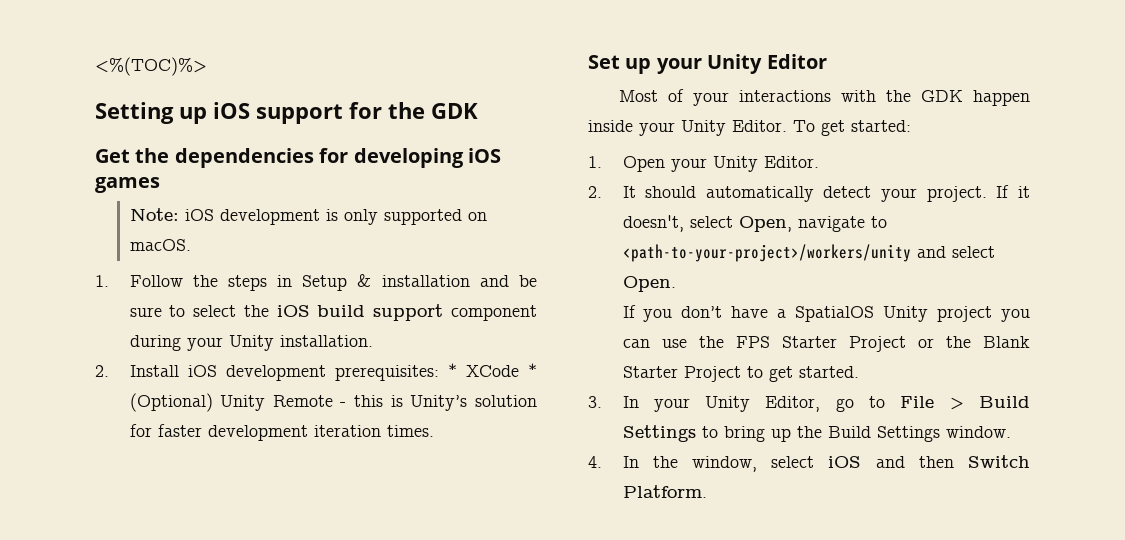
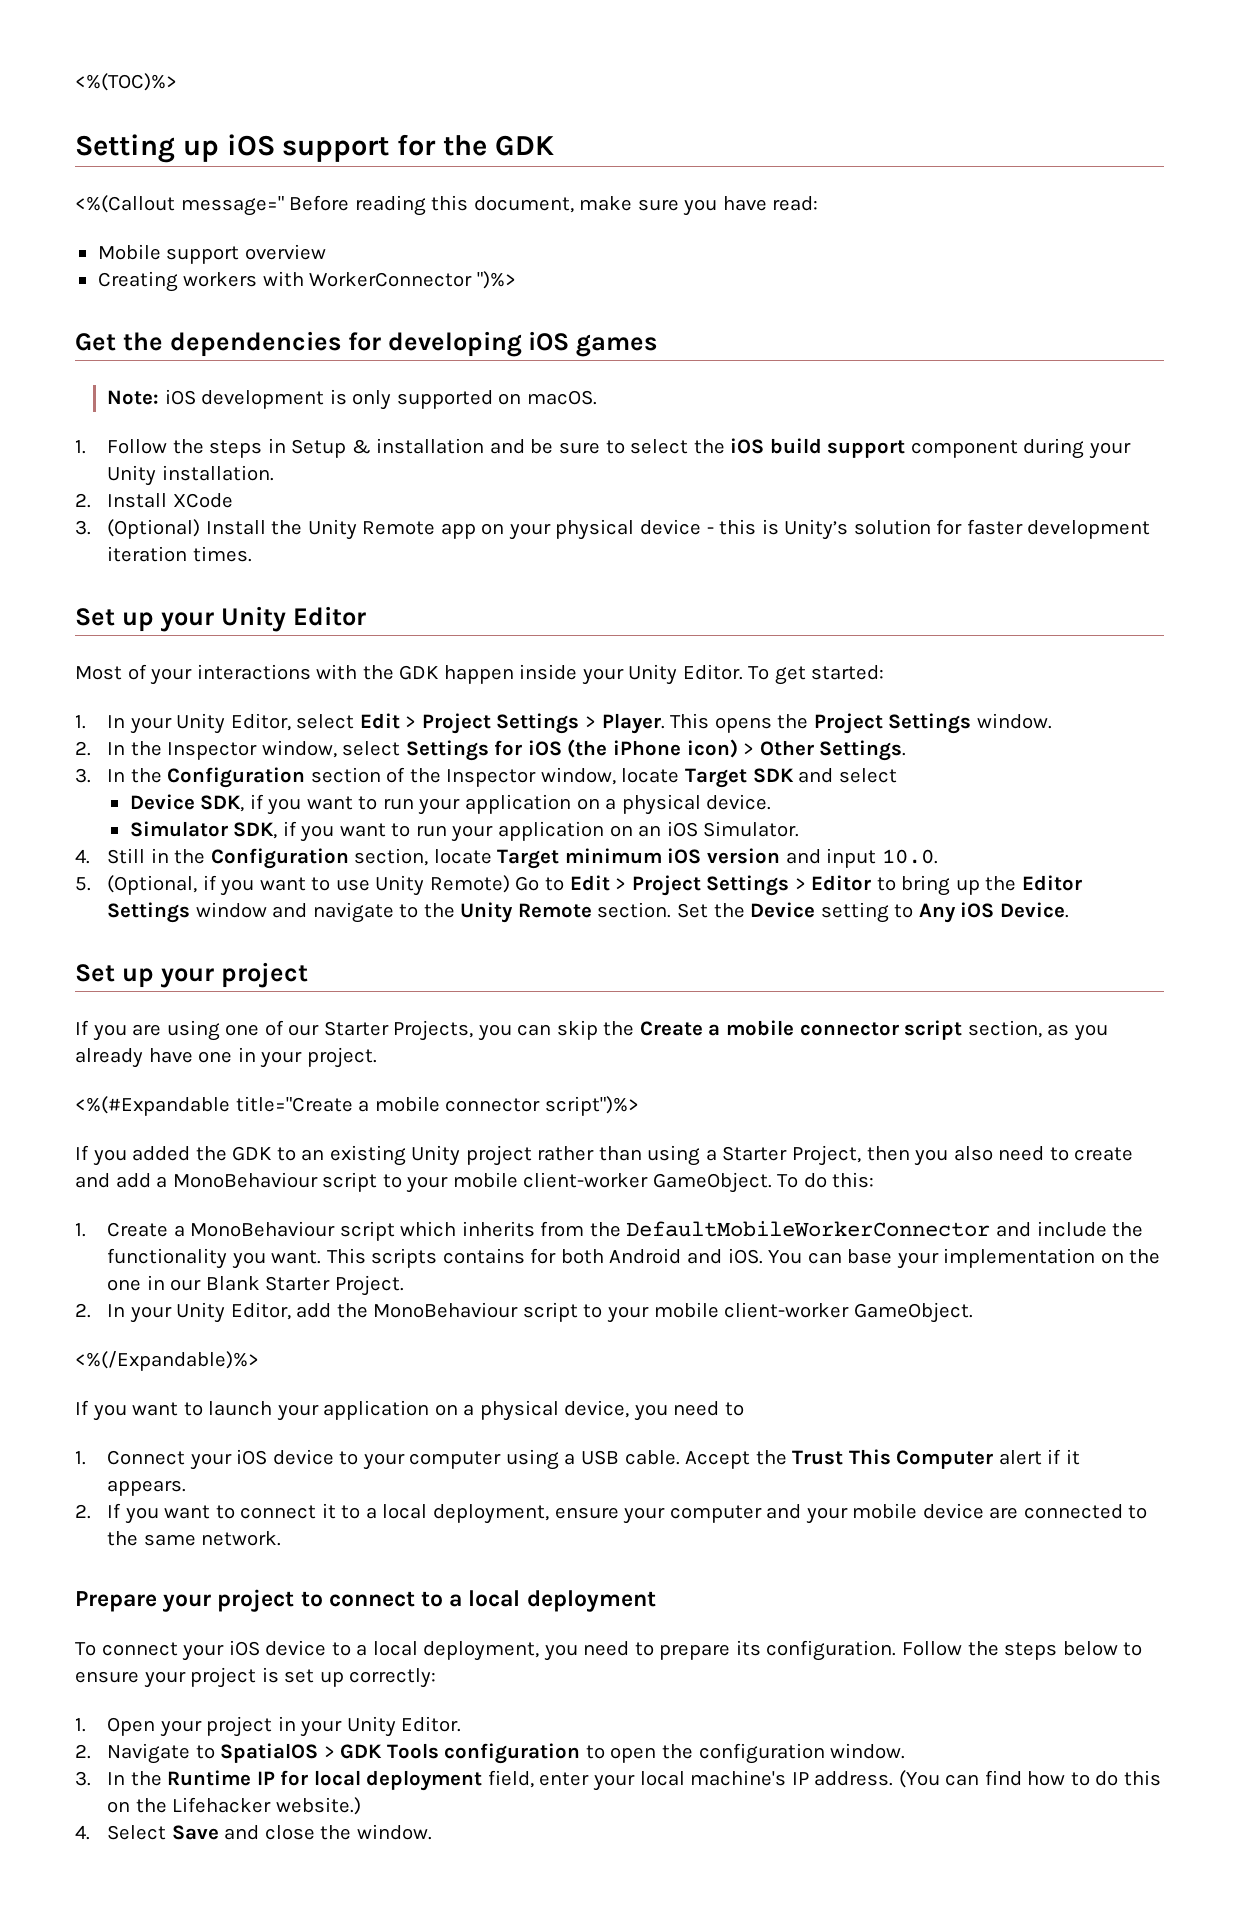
(478, 111) none -> [75,195,819,216] [97,244,326,264] [97,271,516,292] // <%(Callout message=" Before reading this document, make sure you have read: // Mobile support overview // Creating workers with WorkerConnector ")%>
[187,363,537,381] [129,393,333,412] iOS development prerequisites: * XCode * (Optional) Unity Remote -> [172,493,233,508] [75,519,701,540] XCode // 3. (Optional) Install the Unity Remote app on your physical device
[622,156,819,172] [588,185,1030,202] [622,215,887,232] [622,244,995,262] [622,276,676,292] [622,305,1030,322] [622,336,1030,352] [622,366,859,382] [588,396,1030,412] [622,425,1011,442] [588,455,1030,472] [622,485,707,498] Open your Unity Editor. // 2. It should automatically detect your project. If it doesn't, select Open, navigate to <path-to-your-project>/workers/unity and select Open. // If you don’t have a SpatialOS Unity project you can use the FPS Starter Project or the Blank Starter Project to get started. // 3. In your Unity Editor, go to File > Build Settings to bring up the Build Settings window. // 4. In the window, select iOS and then Switch Platform. -> [107,713,1052,734] [75,739,907,761] [75,767,897,788] [129,794,772,815] [129,821,800,842] [75,848,938,869] [75,875,1082,896] [107,902,1069,923] [75,962,308,988] [75,1020,1108,1041] [75,1047,377,1068] [75,1096,639,1116] [75,1145,1134,1166] [75,1172,875,1193] [75,1221,1144,1241] [107,1248,1161,1269] [107,1275,404,1296] [75,1302,973,1323] [75,1351,259,1371] [75,1400,744,1421] [75,1449,1080,1470] [107,1480,187,1496] [75,1503,1148,1524] [107,1531,282,1546] [75,1589,656,1612] [75,1640,1143,1661] [75,1667,437,1688] [75,1716,462,1737] [75,1743,906,1764] [75,1770,1161,1791] [107,1797,361,1815] [75,1824,432,1840] In your Unity Editor, select Edit > Project Settings > Player. This opens the Project Settings window. // 2. In the Inspector window, select Settings for iOS (the iPhone icon) > Other Settings. // 3. In the Configuration section of the Inspector window, locate Target SDK and select // Device SDK, if you want to run your application on a physical device. // Simulator SDK, if you want to run your application on an iOS Simulator. // 4. Still in the Configuration section, locate Target minimum iOS version and input 10.0. // 5. (Optional, if you want to use Unity Remote) Go to Edit > Project Settings > Editor to bring up the Editor Settings window and navigate to the Unity Remote section. Set the Device setting to Any iOS Device. // Set up your project // If you are using one of our Starter Projects, you can skip the Create a mobile connector script section, as you already have one in your project. // <%(#Expandable title="Create a mobile connector script")%> // If you added the GDK to an existing Unity project rather than using a Starter Project, then you also need to create and add a MonoBehaviour script to your mobile client-worker GameObject. To do this: // 1. Create a MonoBehaviour script which inherits from the DefaultMobileWorkerConnector and include the functionality you want. This scripts contains for both Android and iOS. You can base your implementation on the one in our Blank Starter Project. // 2. In your Unity Editor, add the MonoBehaviour script to your mobile client-worker GameObject. // <%(/Expandable)%> // If you want to launch your application on a physical device, you need to // 1. Connect your iOS device to your computer using a USB cable. Accept the Trust This Computer alert if it appears. // 2. If you want to connect it to a local deployment, ensure your computer and your mobile device are connected to the same network. // Prepare your project to connect to a local deployment // To connect your iOS device to a local deployment, you need to prepare its configuration. Follow the steps below to ensure your project is set up correctly: // 1. Open your project in your Unity Editor. // 2. Navigate to SpatialOS > GDK Tools configuration to open the configuration window. // 3. In the Runtime IP for local deployment field, enter your local machine's IP address. (You can find how to do this on the Lifehacker website.) // 4. Select Save and close the window.

